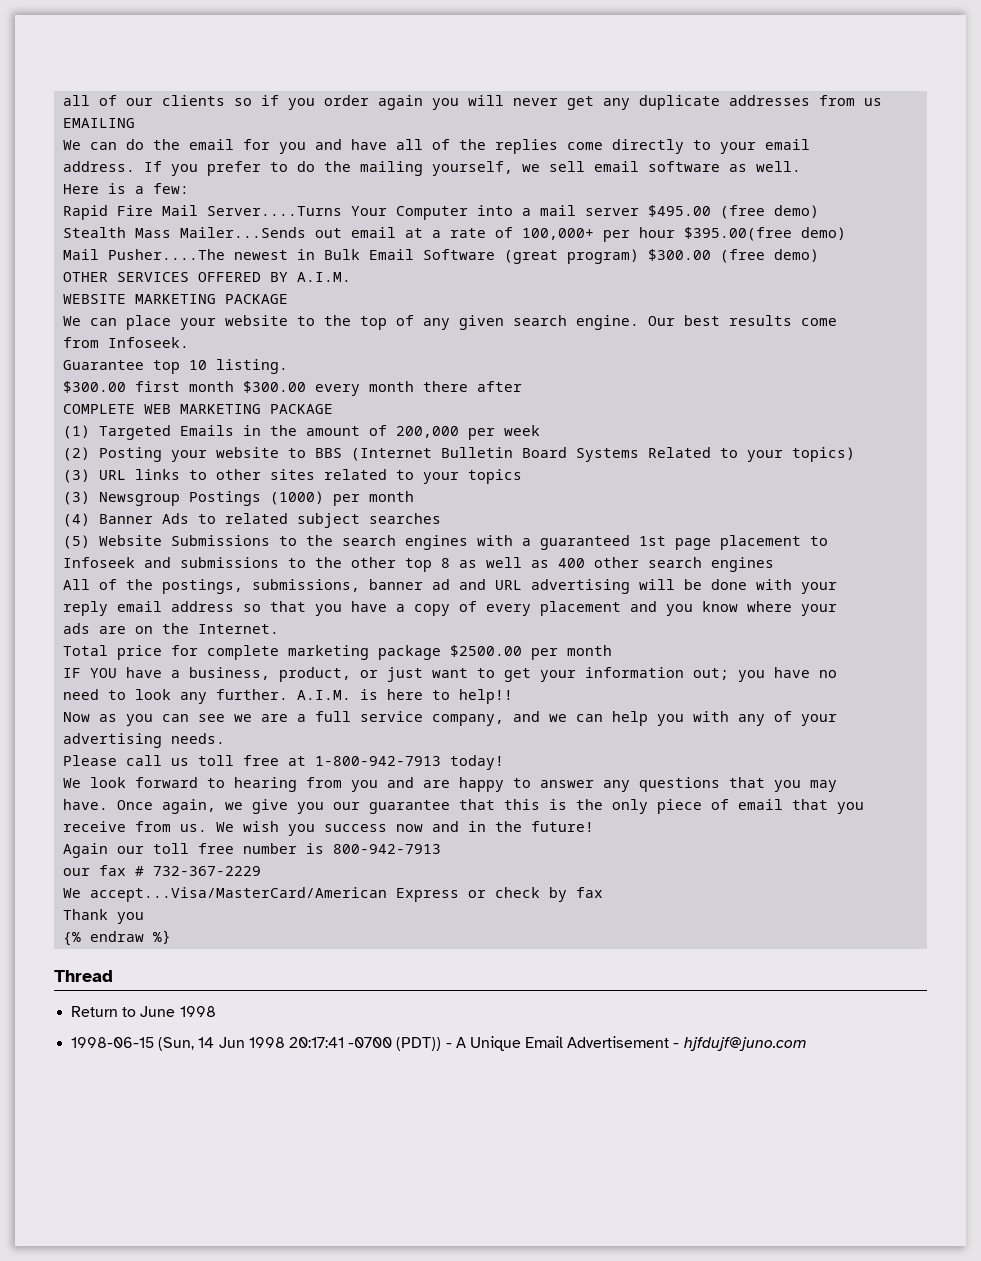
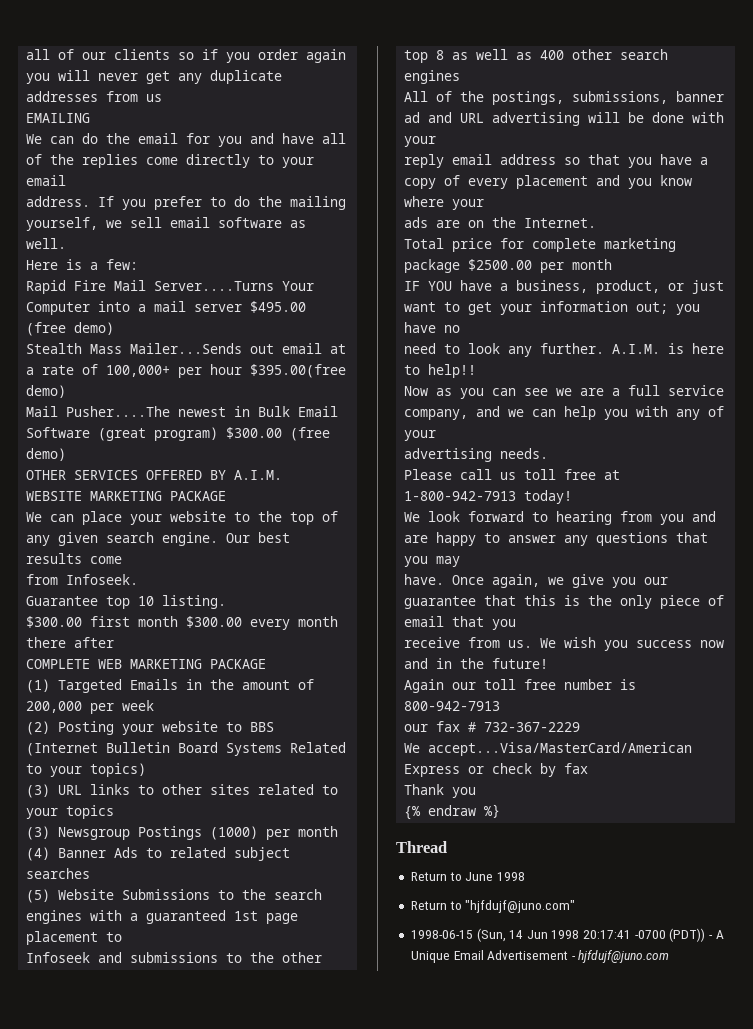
(216, 1011) none -> [410,900,576,913] // Return to "hjfdujf@juno.com"

